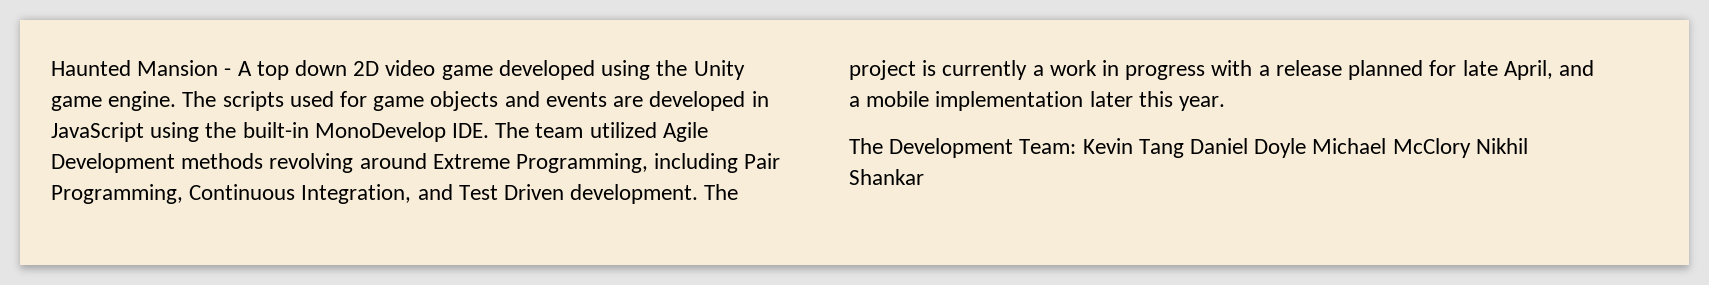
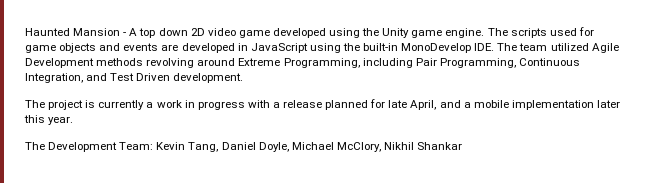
(699, 194) none -> (244, 78) //
[1138,138,1471,158] Tang Daniel Doyle Michael McClory -> [188,142,381,152] Tang, Daniel Doyle, Michael McClory,

